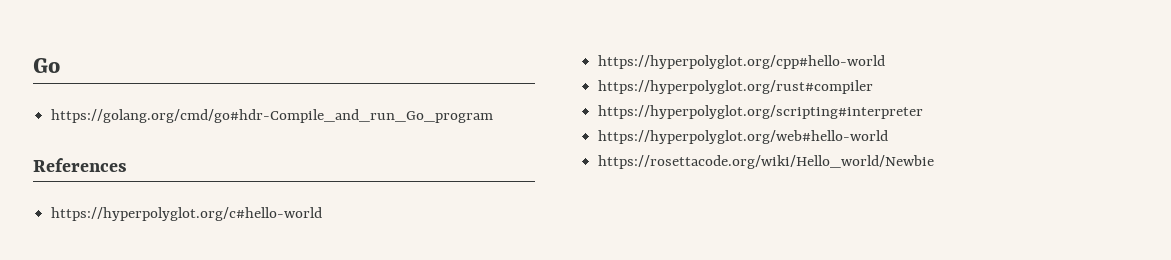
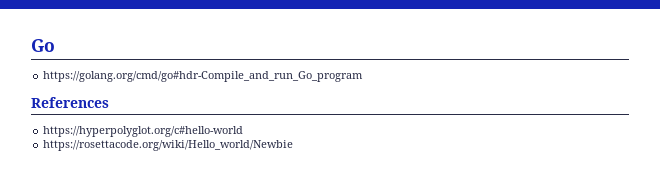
[598,55,886,69] [598,80,874,94] [598,105,924,119] [598,130,889,144] // https://hyperpolyglot.org/cpp#hello-world // https://hyperpolyglot.org/rust#compiler // https://hyperpolyglot.org/scripting#interpreter // https://hyperpolyglot.org/web#hello-world -> (244, 131) none

